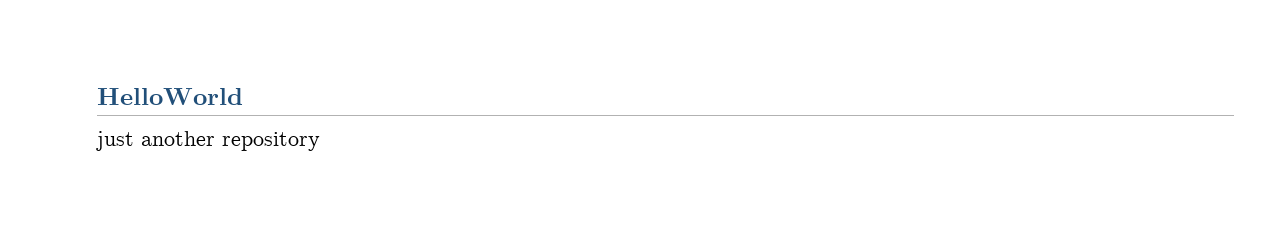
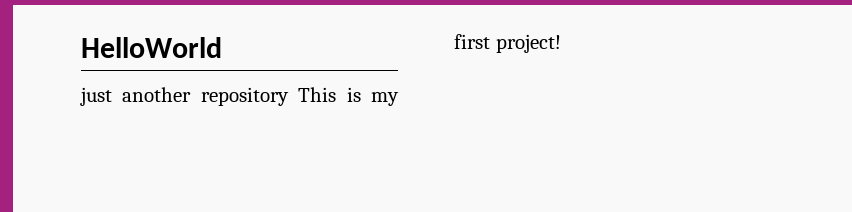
(320, 141) none -> [298,87,399,106] [454,34,561,53] This is my first project!

